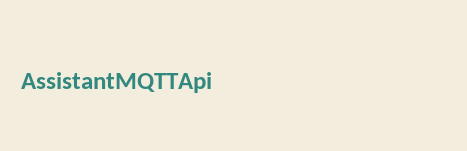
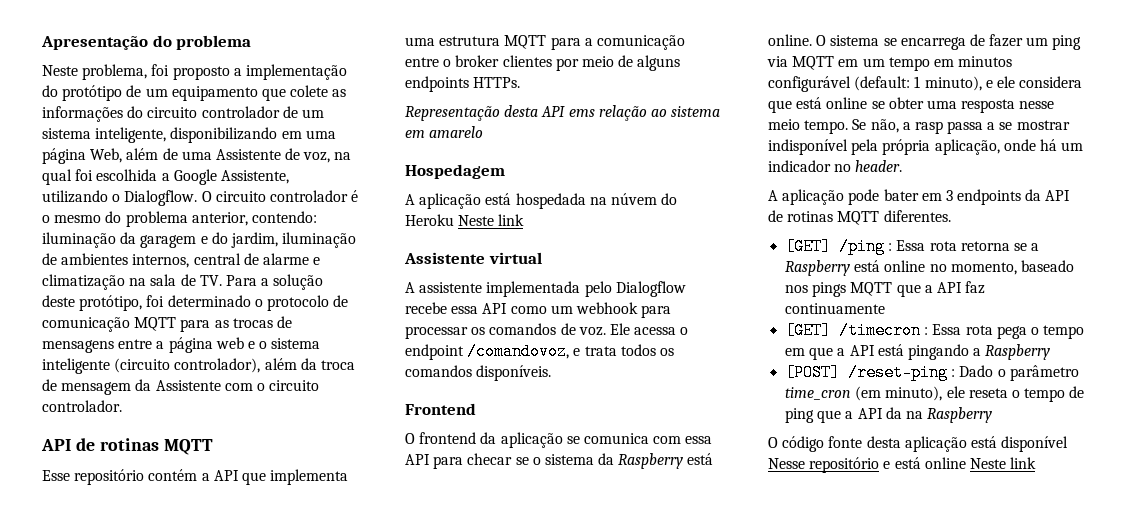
[21,72,212,93] AssistantMQTTApi -> [41,35,252,50] [42,64,347,80] [42,85,347,101] [42,106,324,122] [42,127,336,143] [42,148,352,164] [42,169,289,185] [42,190,359,206] [42,211,317,227] [42,232,357,248] [42,253,321,268] [42,274,324,290] [42,295,349,311] [42,316,292,332] [42,337,321,353] [42,358,355,374] [42,379,320,395] [42,400,122,412] [41,438,213,455] [42,469,349,485] [405,35,685,50] [405,55,681,71] [405,76,521,92] [405,105,721,121] [405,126,484,138] [405,164,505,179] [405,193,678,209] [405,214,525,226] [404,252,542,264] [405,281,686,297] [405,302,672,318] [405,323,689,339] [405,343,674,360] [405,365,552,381] [405,403,476,415] [405,432,713,448] [405,453,714,469] [768,34,1082,50] [767,56,1013,71] [768,76,1083,92] [768,97,1055,113] [768,119,1070,134] [768,139,1084,155] [768,160,903,172] [768,189,1071,205] [768,210,951,225] [785,238,1040,255] [785,260,1074,276] [785,281,986,297] [785,303,886,314] [785,322,1085,339] [785,344,1051,360] [785,364,1079,381] [785,386,1085,402] [785,407,993,423] [768,436,1069,452] [768,457,1037,473] Apresentação do problema // Neste problema, foi proposto a implementação do protótipo de um equipamento que colete as informações do circuito controlador de um sistema inteligente, disponibilizando em uma página Web, além de uma Assistente de voz, na qual foi escolhida a Google Assistente, utilizando o Dialogflow. O circuito controlador é o mesmo do problema anterior, contendo: iluminação da garagem e do jardim, iluminação de ambientes internos, central de alarme e climatização na sala de TV. Para a solução deste protótipo, foi determinado o protocolo de comunicação MQTT para as trocas de mensagens entre a página web e o sistema inteligente (circuito controlador), além da troca de mensagem da Assistente com o circuito controlador. // API de rotinas MQTT // Esse repositório contém a API que implementa uma estrutura MQTT para a comunicação entre o broker clientes por meio de alguns endpoints HTTPs. // Representação desta API ems relação ao sistema em amarelo // Hospedagem // A aplicação está hospedada na núvem do Heroku Neste link // Assistente virtual // A assistente implementada pelo Dialogflow recebe essa API como um webhook para processar os comandos de voz. Ele acessa o endpoint /comandovoz, e trata todos os comandos disponíveis. // Frontend // O frontend da aplicação se comunica com essa API para checar se o sistema da Raspberry está online. O sistema se encarrega de fazer um ping via MQTT em um tempo em minutos configurável (default: 1 minuto), e ele considera que está online se obter uma resposta nesse meio tempo. Se não, a rasp passa a se mostrar indisponível pela própria aplicação, onde há um indicador no header. // A aplicação pode bater em 3 endpoints da API de rotinas MQTT diferentes. // [GET] /ping : Essa rota retorna se a Raspberry está online no momento, baseado nos pings MQTT que a API faz continuamente // [GET] /timecron : Essa rota pega o tempo em que a API está pingando a Raspberry // [POST] /reset-ping : Dado o parâmetro time_cron (em minuto), ele reseta o tempo de ping que a API da na Raspberry // O código fonte desta aplicação está disponível Nesse repositório e está online Neste link

